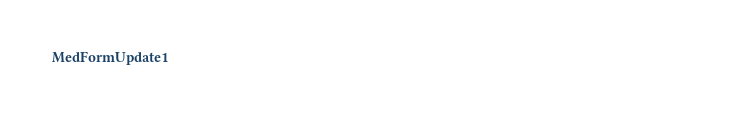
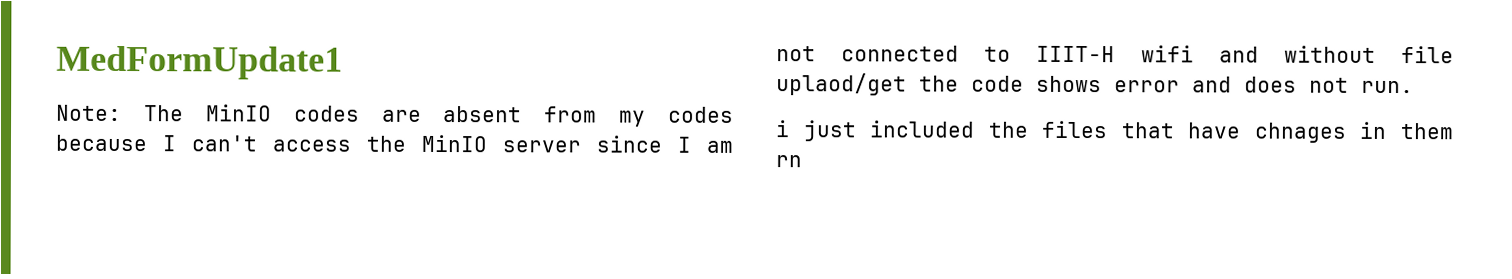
(168, 58) none -> [56,104,734,127] [55,134,733,153] [776,45,1454,64] [776,73,1414,96] [776,120,1454,143] [775,155,802,168] // Note: The MinIO codes are absent from my codes because I can't access the MinIO server since I am not connected to IIIT-H wifi and without file uplaod/get the code shows error and does not run. // i just included the files that have chnages in them rn

